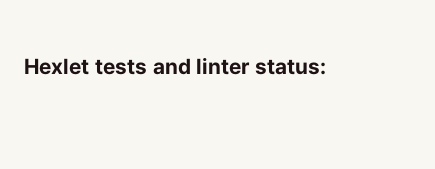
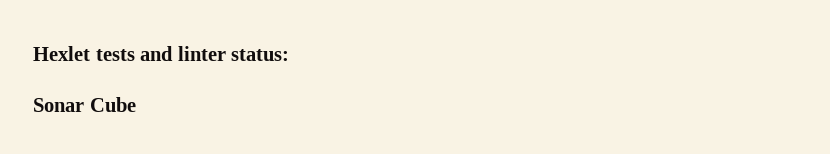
(327, 67) none -> [33,97,136,112] // Sonar Cube

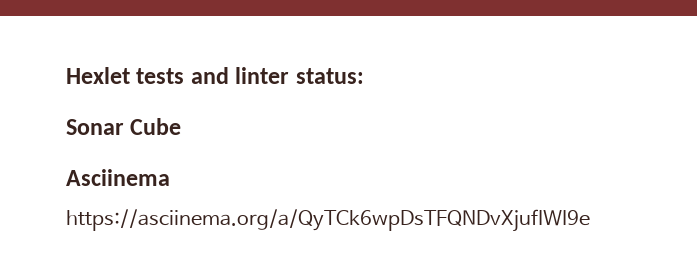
(136, 104) none -> [66,169,170,186] [66,209,590,232] // Asciinema // https://asciinema.org/a/QyTCk6wpDsTFQNDvXjufIWI9e

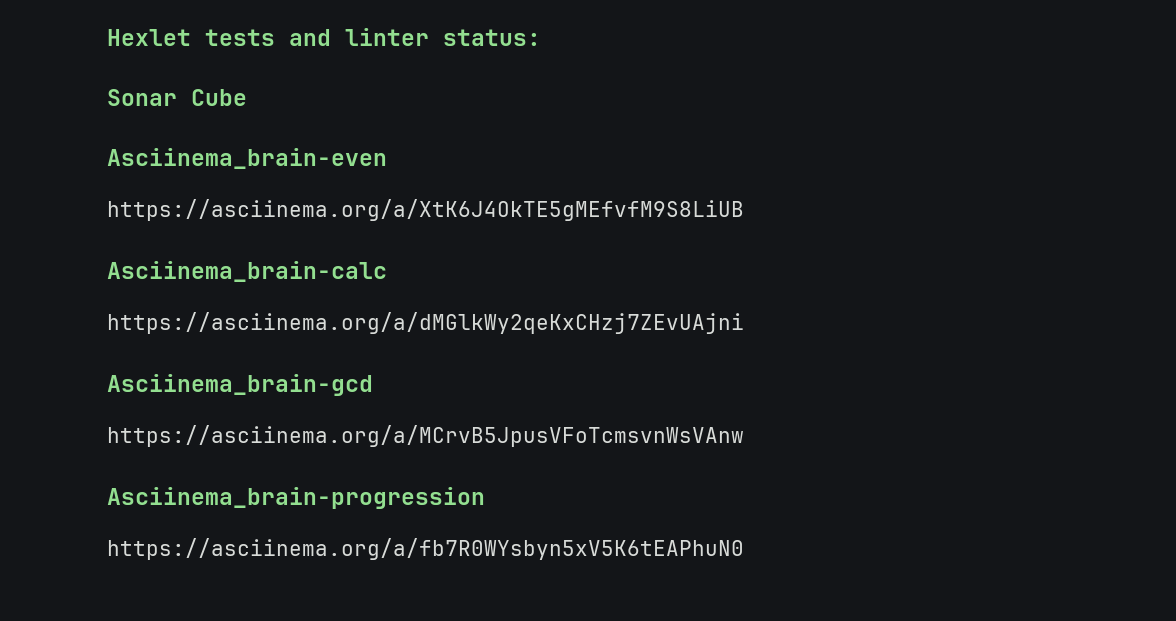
[66,169,170,186] [66,209,590,232] Asciinema // https://asciinema.org/a/QyTCk6wpDsTFQNDvXjufIWI9e -> [107,148,387,169] [107,199,744,221] [107,261,387,282] [107,312,744,334] [107,374,373,396] [107,425,744,447] [107,487,485,509] [107,538,744,560] Asciinema_brain-even // https://asciinema.org/a/XtK6J4OkTE5gMEfvfM9S8LiUB // Asciinema_brain-calc // https://asciinema.org/a/dMGlkWy2qeKxCHzj7ZEvUAjni // Asciinema_brain-gcd // https://asciinema.org/a/MCrvB5JpusVFoTcmsvnWsVAnw // Asciinema_brain-progression // https://asciinema.org/a/fb7R0WYsbyn5xV5K6tEAPhuN0

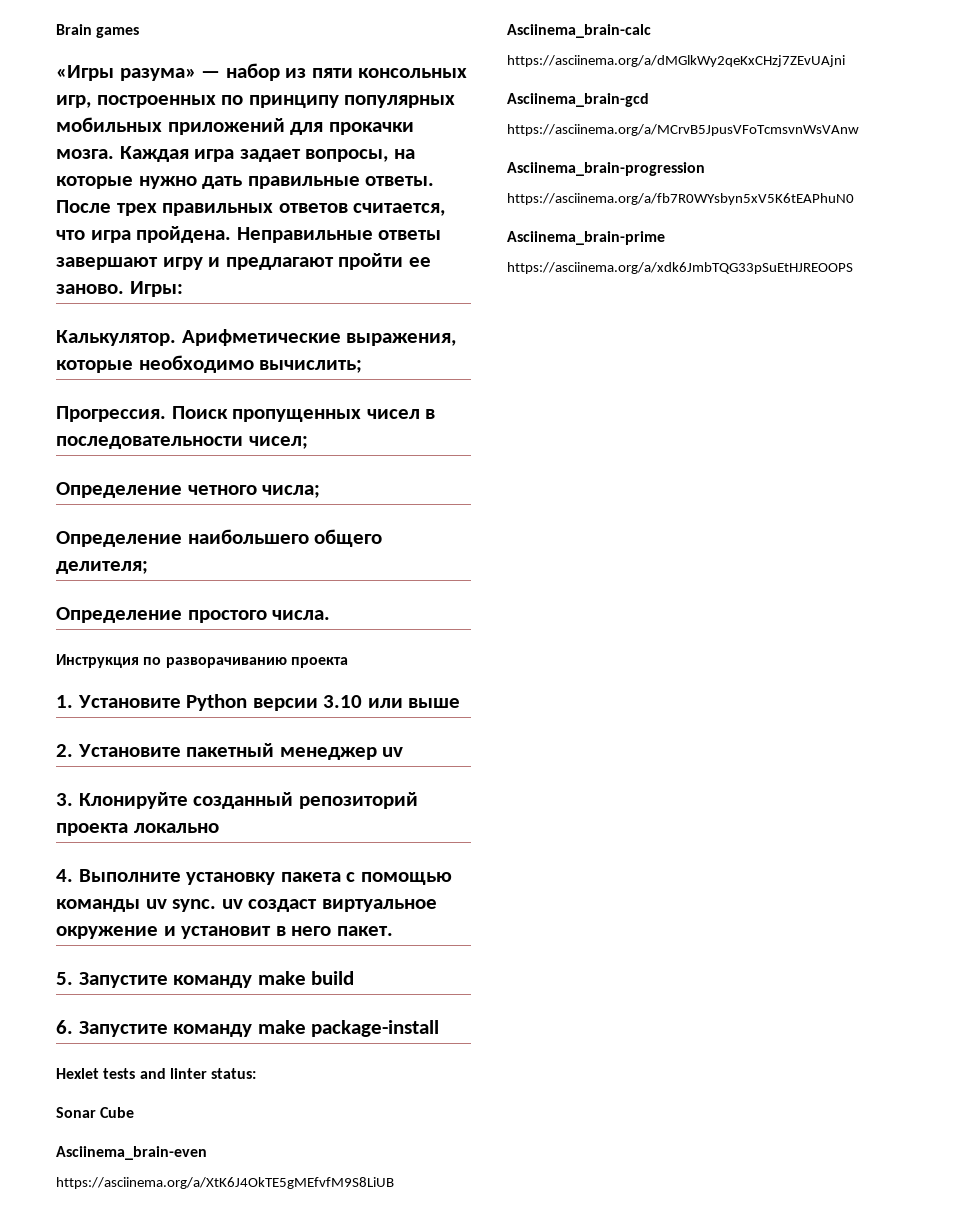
(107, 37) none -> [56,24,140,38] [56,63,468,81] [56,95,456,108] [56,117,414,135] [56,146,415,162] [56,176,435,189] [56,200,446,216] [56,226,442,243] [56,253,431,270] [56,281,183,297] [56,329,457,346] [56,355,363,373] [56,406,436,422] [56,436,308,449] [56,482,321,498] [56,529,383,547] [56,561,148,574] [56,607,331,623] [56,654,348,668] [56,694,461,711] [56,743,404,760] [56,792,418,809] [56,823,219,836] [56,869,452,885] [56,899,437,912] [56,926,393,939] [56,971,355,988] [56,1020,440,1037] Brain games // «Игры разума» — набор из пяти консольных игр, построенных по принципу популярных мобильных приложений для прокачки мозга. Каждая игра задает вопросы, на которые нужно дать правильные ответы. После трех правильных ответов считается, что игра пройдена. Неправильные ответы завершают игру и предлагают пройти ее заново. Игры: // Калькулятор. Арифметические выражения, которые необходимо вычислить; // Прогрессия. Поиск пропущенных чисел в последовательности чисел; // Определение четного числа; // Определение наибольшего общего делителя; // Определение простого числа. // Инструкция по разворачиванию проекта // 1. Установите Python версии 3.10 или выше // 2. Установите пакетный менеджер uv // 3. Клонируйте созданный репозиторий проекта локально // 4. Выполните установку пакета с помощью команды uv sync. uv создаст виртуальное окружение и установит в него пакет. // 5. Запустите команду make build // 6. Запустите команду make package-install //
(744, 549) none -> [507,231,665,245] [507,262,853,274] // Asciinema_brain-prime // https://asciinema.org/a/xdk6JmbTQG33pSuEtHJREOOPS

